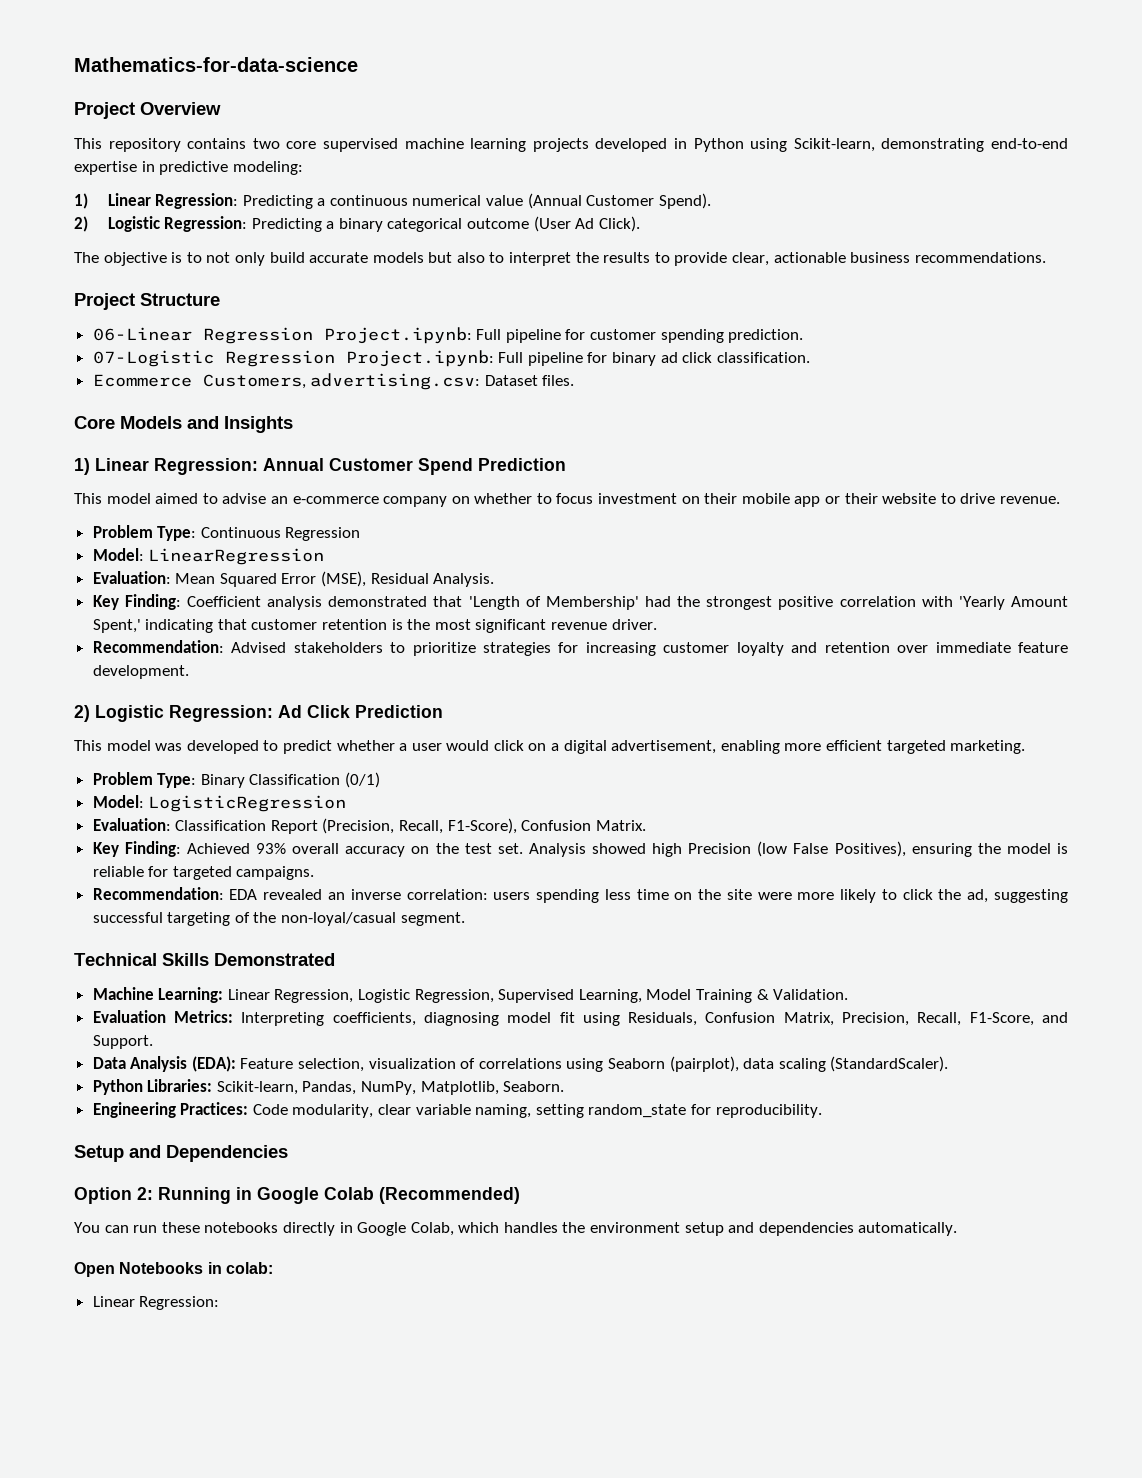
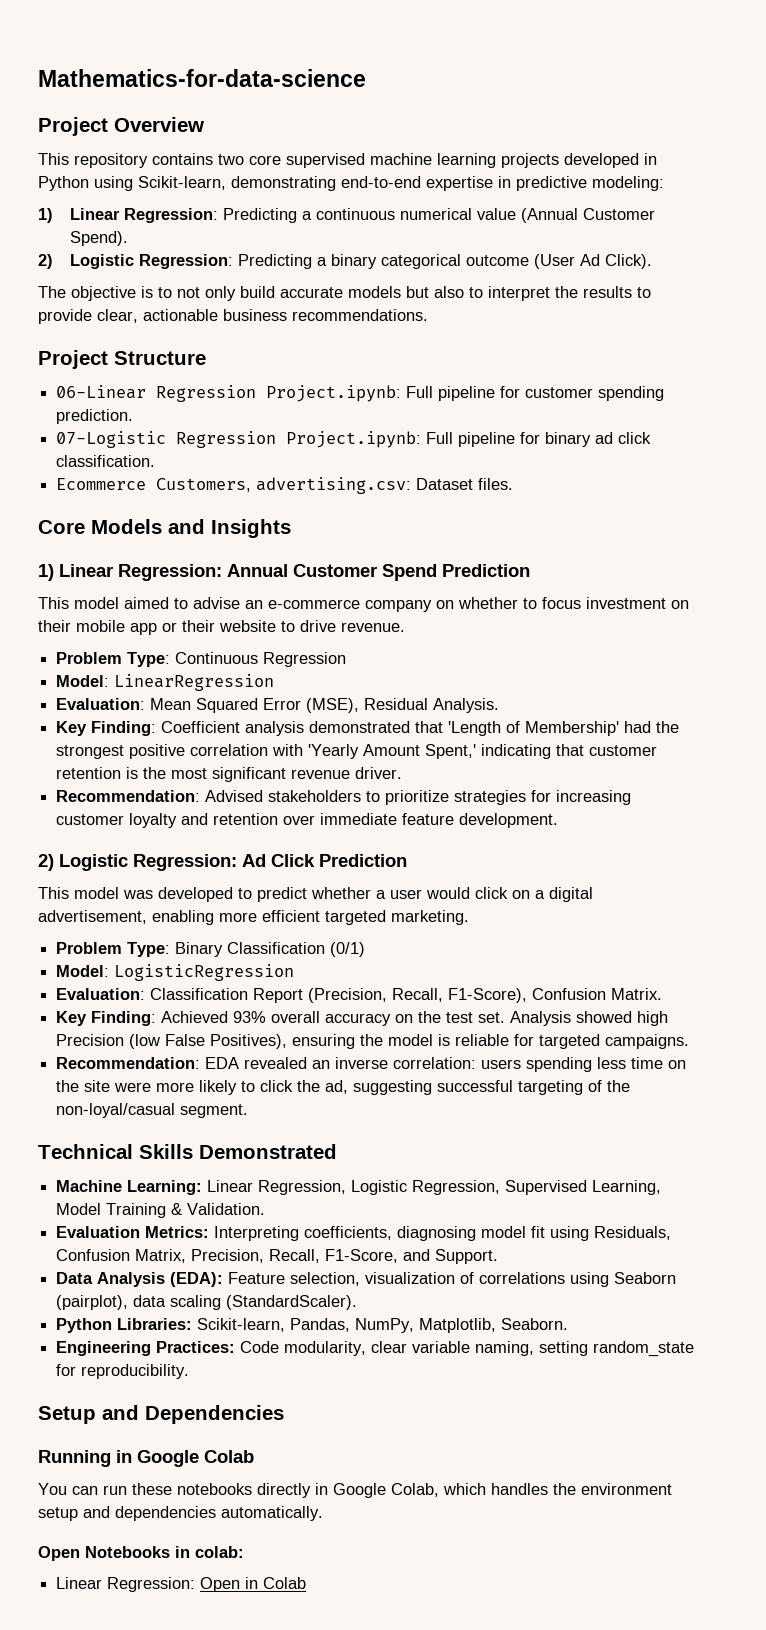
[74,1187,153,1204] Option 2: -> (284, 1414) none
[379,1187,520,1204] (Recommended) -> (254, 1456) none
(220, 1303) none -> [200,1577,307,1592] Open in Colab

